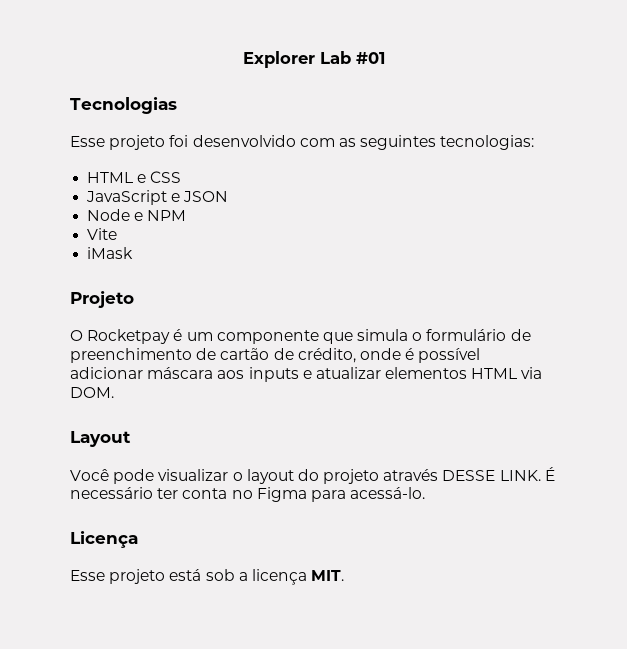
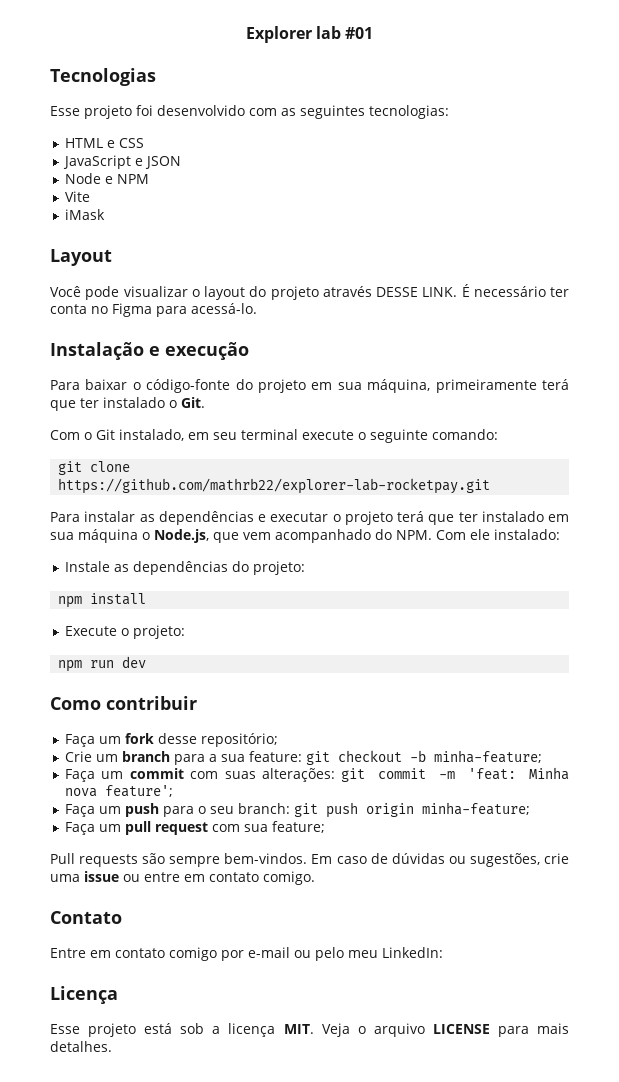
[319,51,351,64] Lab -> [316,26,341,39] lab
[70,291,134,308] [70,329,531,344] [70,348,481,363] [70,367,543,382] [70,387,114,398] // Projeto // O Rocketpay é um componente que simula o formulário de preenchimento de cartão de crédito, onde é possível adicionar máscara aos inputs e atualizar elementos HTML via DOM. -> (105, 214) none
(426, 493) none -> [50,342,249,360] [50,379,569,393] [50,397,205,411] [50,429,498,443] [58,461,131,475] [58,478,491,494] [50,511,569,525] [50,529,560,543] [64,561,305,575] [58,593,147,608] [64,625,185,639] [58,656,147,672] [50,696,197,710] [64,733,278,747] [64,750,542,765] [64,767,569,782] [64,785,173,797] [64,802,530,818] [64,821,325,835] [50,853,569,867] [50,871,315,885] [50,911,122,924] [50,947,443,961] // Instalação e execução // Para baixar o código-fonte do projeto em sua máquina, primeiramente terá que ter instalado o Git. // Com o Git instalado, em seu terminal execute o seguinte comando: // git clone https://github.com/mathrb22/explorer-lab-rocketpay.git // Para instalar as dependências e executar o projeto terá que ter instalado em sua máquina o Node.js, que vem acompanhado do NPM. Com ele instalado: // Instale as dependências do projeto: // npm install // Execute o projeto: // npm run dev // Como contribuir // Faça um fork desse repositório; // Crie um branch para a sua feature: git checkout -b minha-feature; // Faça um commit com suas alterações: git commit -m 'feat: Minha nova feature'; // Faça um push para o seu branch: git push origin minha-feature; // Faça um pull request com sua feature; // Pull requests são sempre bem-vindos. Em caso de dúvidas ou sugestões, crie uma issue ou entre em contato comigo. // Contato // Entre em contato comigo por e-mail ou pelo meu LinkedIn:
(345, 575) none -> [321,1023,569,1037] [50,1041,112,1052] Veja o arquivo LICENSE para mais detalhes.

